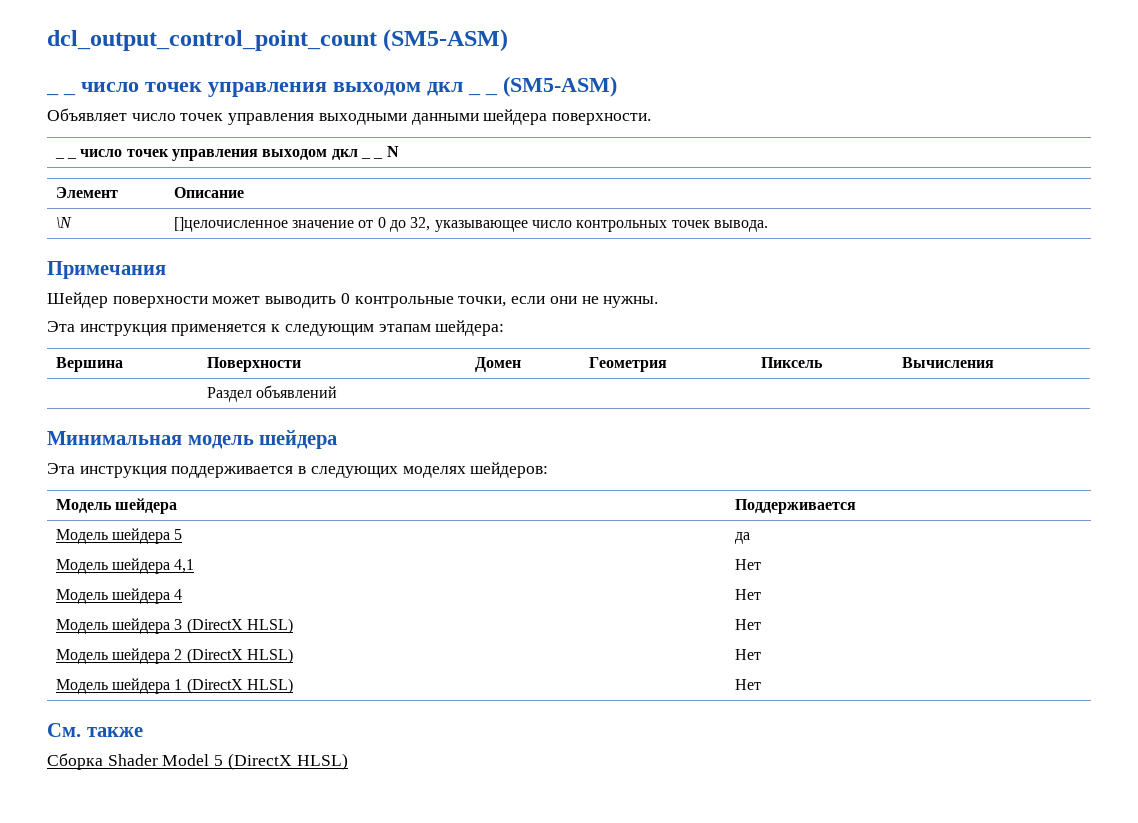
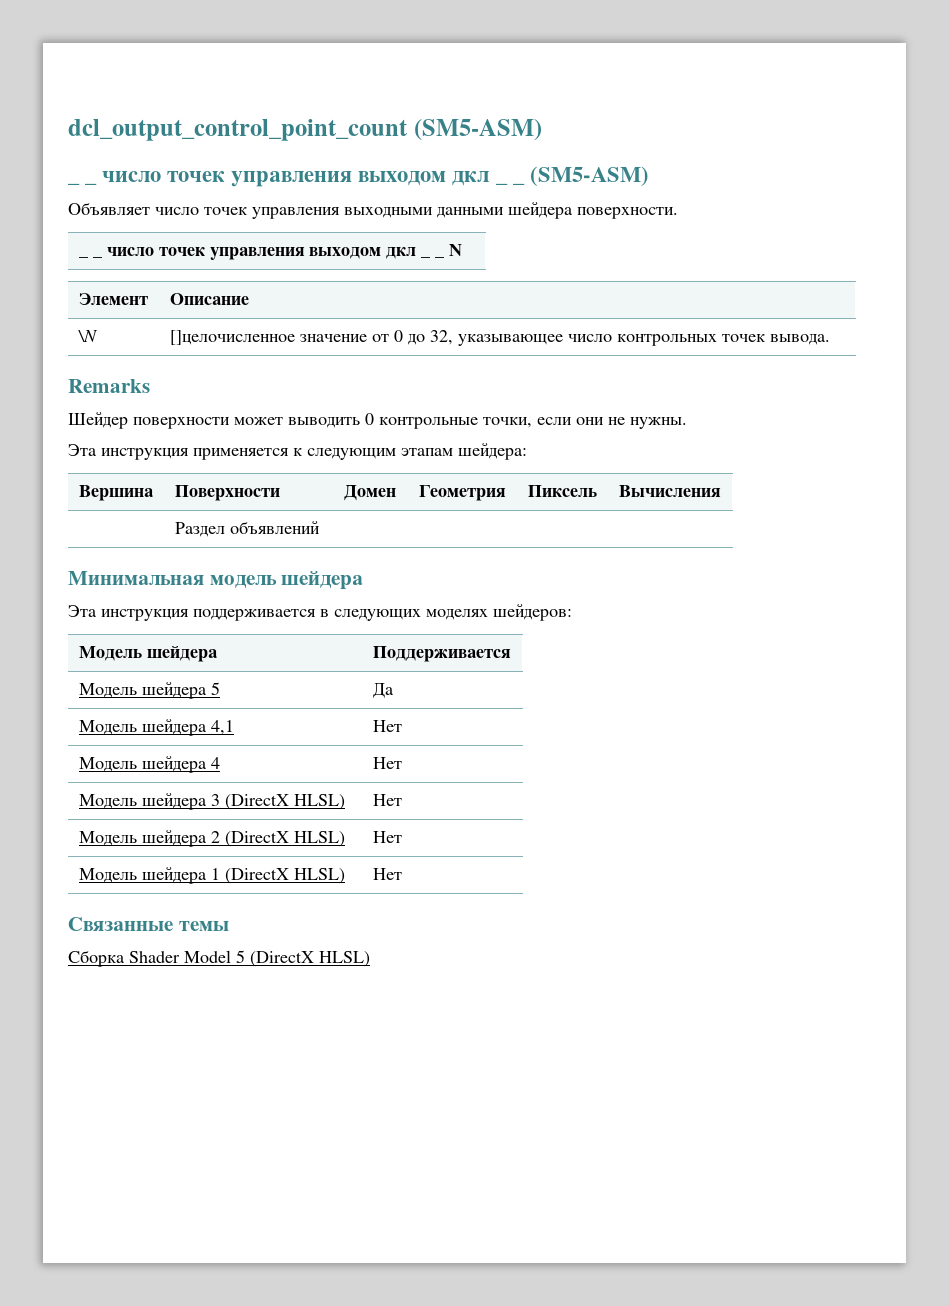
[47,261,166,279] Примечания -> [68,379,150,393] Remarks
[734,532,750,544] да -> [372,683,394,698] Да
[47,723,143,737] См. также -> [68,917,229,931] Связанные темы

